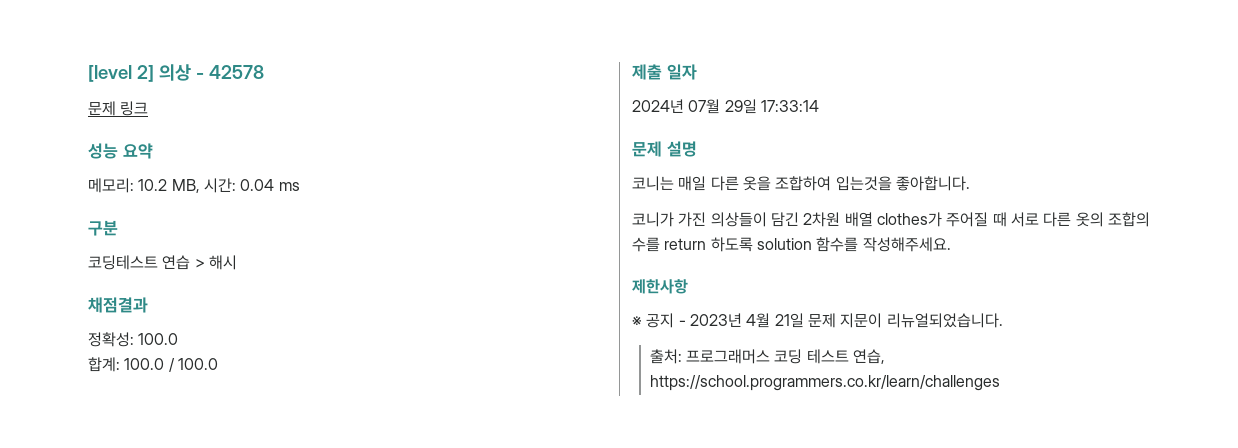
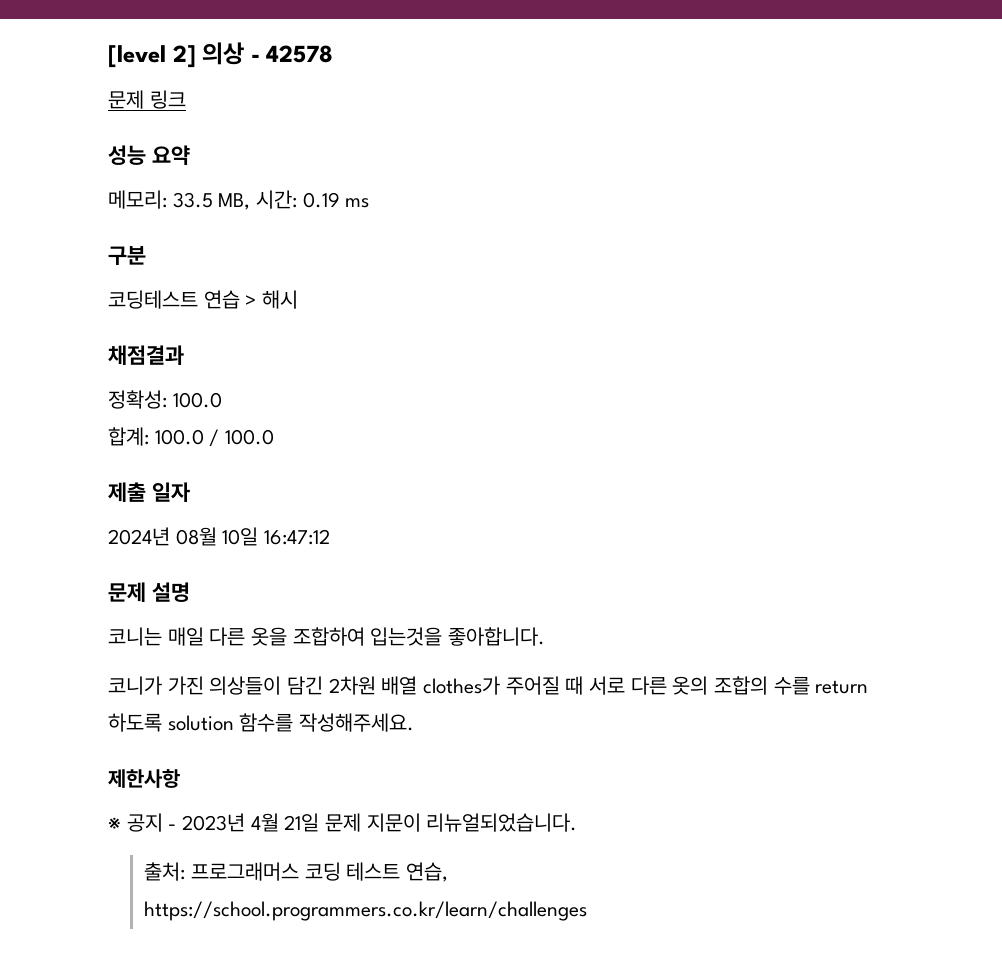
[138,179,168,191] 10.2 -> [172,192,213,208] 33.5
[240,179,275,191] 0.04 -> [302,192,340,208] 0.19
[688,99,819,114] 07월 29일 17:33:14 -> [175,527,331,546] 08월 10일 16:47:12

